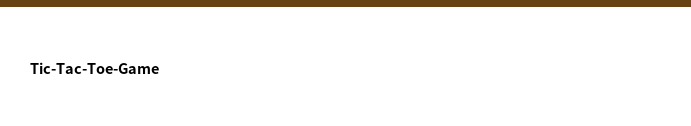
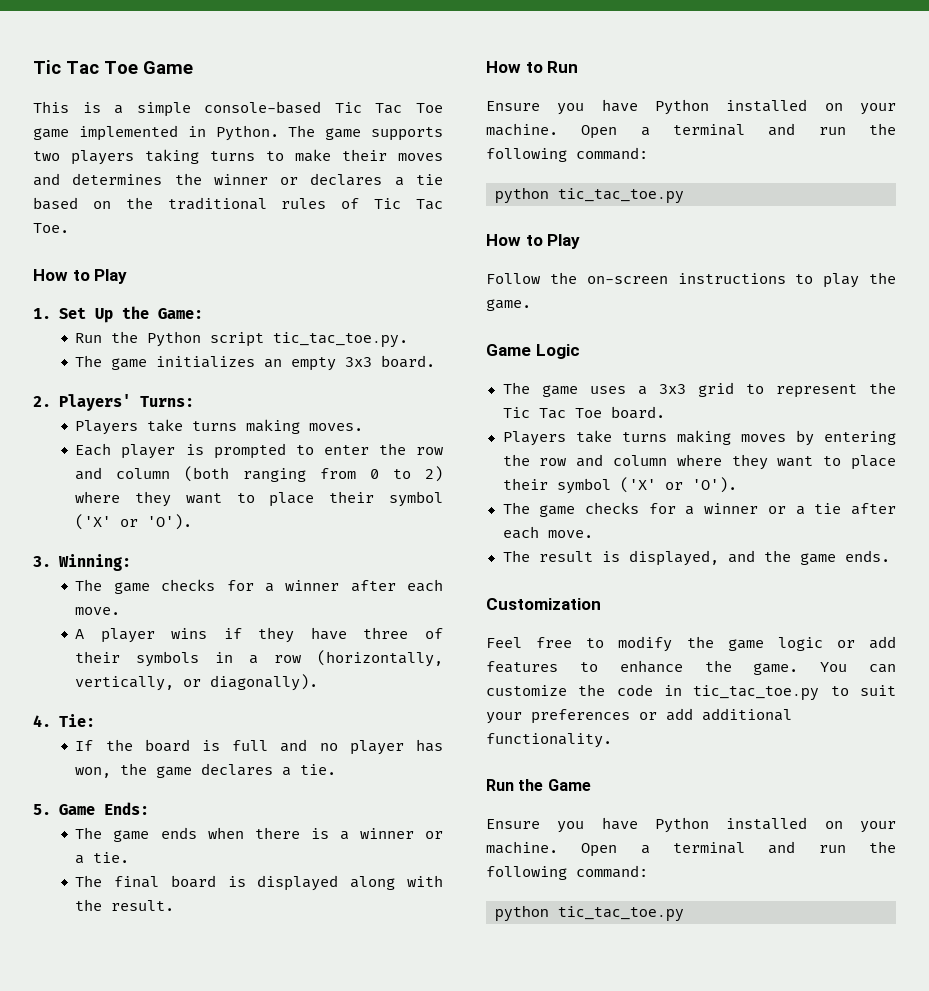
[30,62,159,74] Tic-Tac-Toe-Game -> [33,60,193,74] [33,101,443,117] [33,125,443,141] [33,149,443,165] [33,173,443,186] [33,197,443,210] [33,223,69,233] [33,269,128,284] [33,306,203,323] [75,331,409,347] [75,355,436,371] [33,394,194,411] [75,419,364,435] [75,443,443,459] [75,466,444,482] [75,491,443,507] [75,514,193,530] [33,554,131,571] [75,579,443,594] [75,607,121,615] [75,627,444,643] [75,650,443,667] [75,674,319,691] [33,714,95,727] [75,739,443,755] [75,763,337,778] [33,802,149,815] [75,827,443,842] [75,852,130,864] [75,875,443,891] [75,899,175,911] [486,61,579,73] [486,99,896,115] [486,123,896,139] [486,147,648,162] [495,188,684,203] [486,234,581,249] [486,272,896,288] [486,299,531,311] [486,344,580,359] [502,382,896,398] [502,406,665,419] [502,430,896,446] [502,454,896,470] [502,477,737,494] [502,502,896,517] [502,526,593,539] [502,550,890,566] [486,598,601,610] [486,636,896,652] [486,660,896,675] [486,684,896,700] [486,708,792,724] [486,733,612,748] [486,779,591,791] [486,817,896,833] [486,841,896,857] [486,865,648,880] [495,906,684,921] Tic Tac Toe Game // This is a simple console-based Tic Tac Toe game implemented in Python. The game supports two players taking turns to make their moves and determines the winner or declares a tie based on the traditional rules of Tic Tac Toe. // How to Play // 1. Set Up the Game: // Run the Python script tic_tac_toe.py. // The game initializes an empty 3x3 board. // 2. Players' Turns: // Players take turns making moves. // Each player is prompted to enter the row and column (both ranging from 0 to 2) where they want to place their symbol ('X' or 'O'). // 3. Winning: // The game checks for a winner after each move. // A player wins if they have three of their symbols in a row (horizontally, vertically, or diagonally). // 4. Tie: // If the board is full and no player has won, the game declares a tie. // 5. Game Ends: // The game ends when there is a winner or a tie. // The final board is displayed along with the result. // How to Run // Ensure you have Python installed on your machine. Open a terminal and run the following command: // python tic_tac_toe.py // How to Play // Follow the on-screen instructions to play the game. // Game Logic // The game uses a 3x3 grid to represent the Tic Tac Toe board. // Players take turns making moves by entering the row and column where they want to place their symbol ('X' or 'O'). // The game checks for a winner or a tie after each move. // The result is displayed, and the game ends. // Customization // Feel free to modify the game logic or add features to enhance the game. You can customize the code in tic_tac_toe.py to suit your preferences or add additional functionality. // Run the Game // Ensure you have Python installed on your machine. Open a terminal and run the following command: // python tic_tac_toe.py

